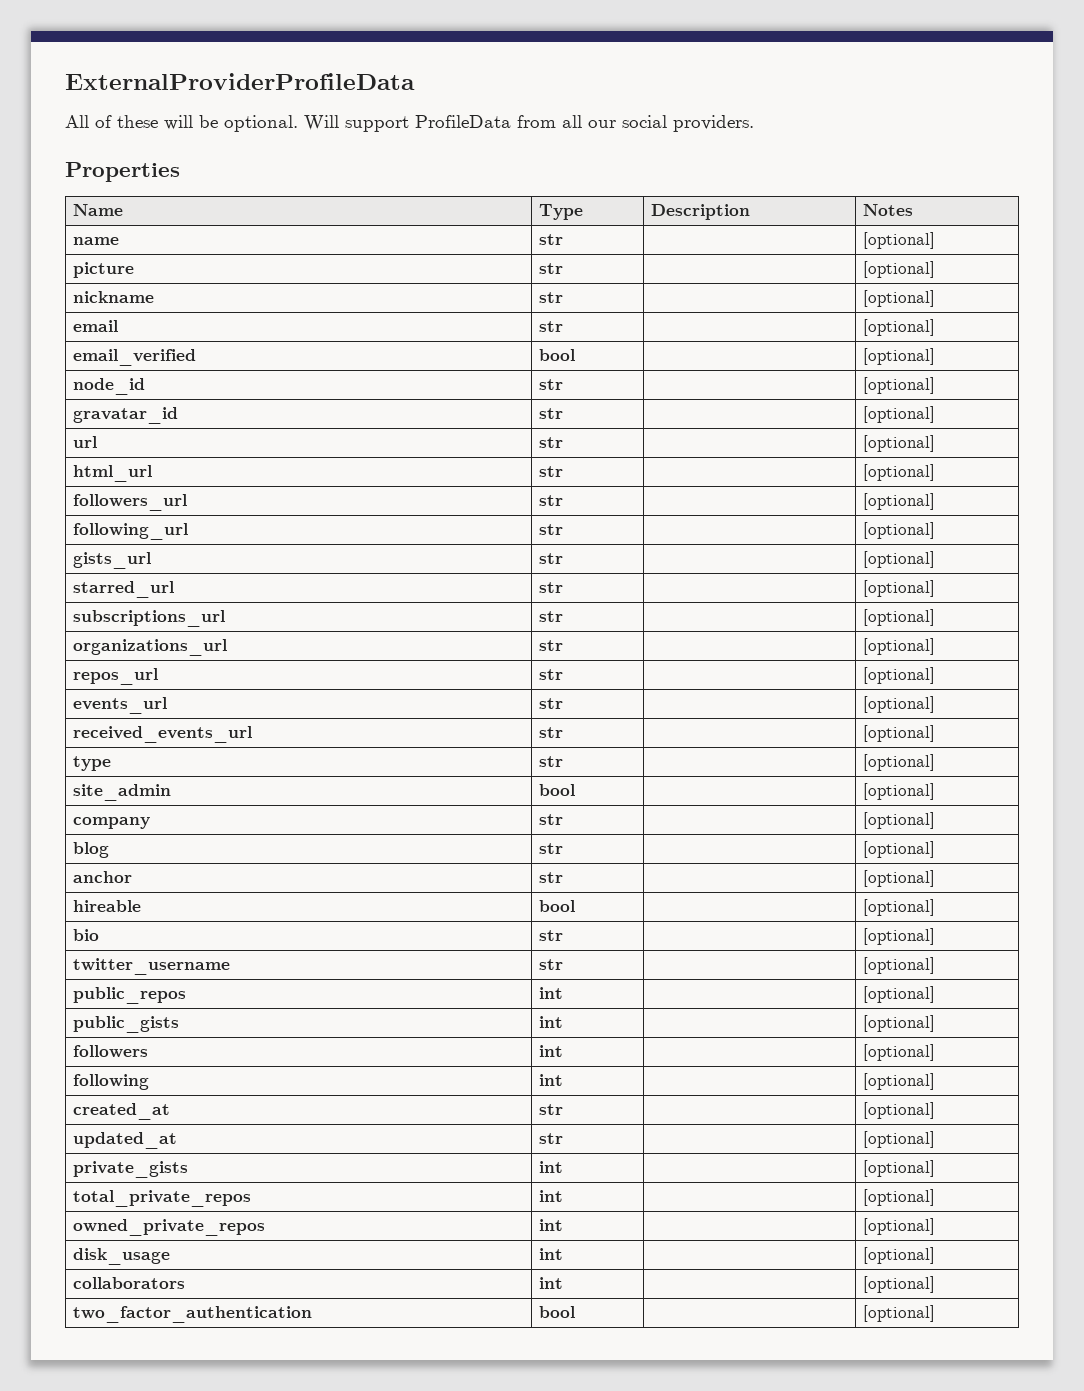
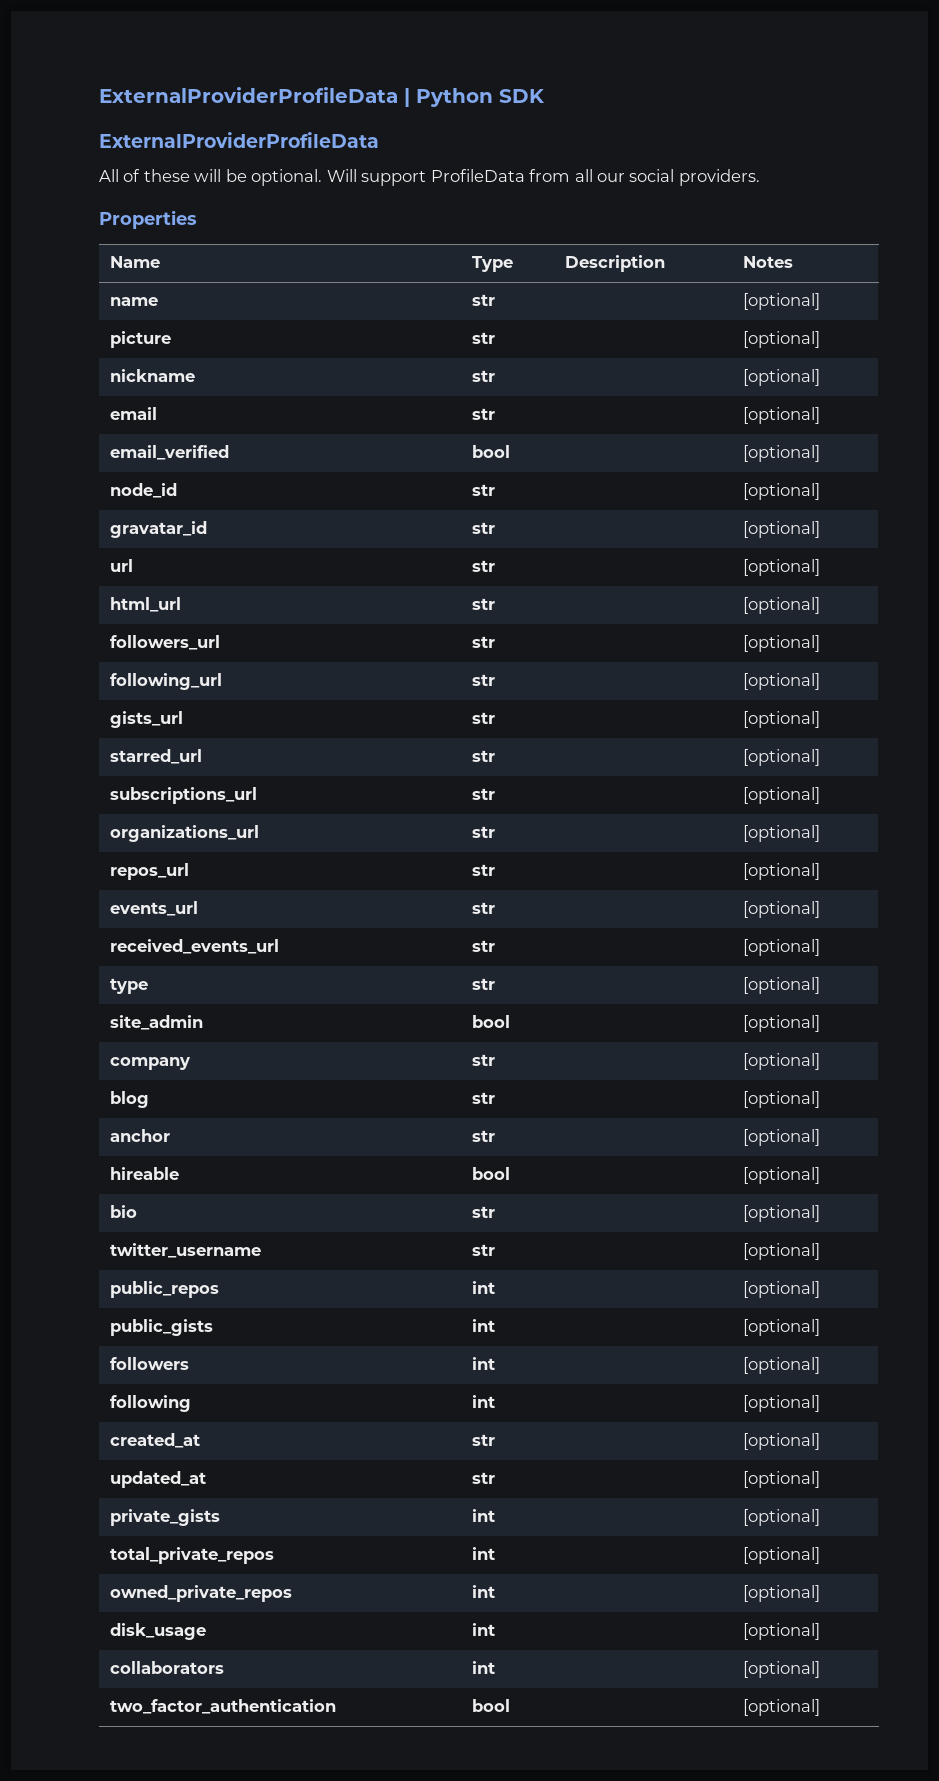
[65,73,415,90] ExternalProviderProfileData -> [99,87,545,107] [99,132,379,148] ExternalProviderProfileData | Python SDK // ExternalProviderProfileData

